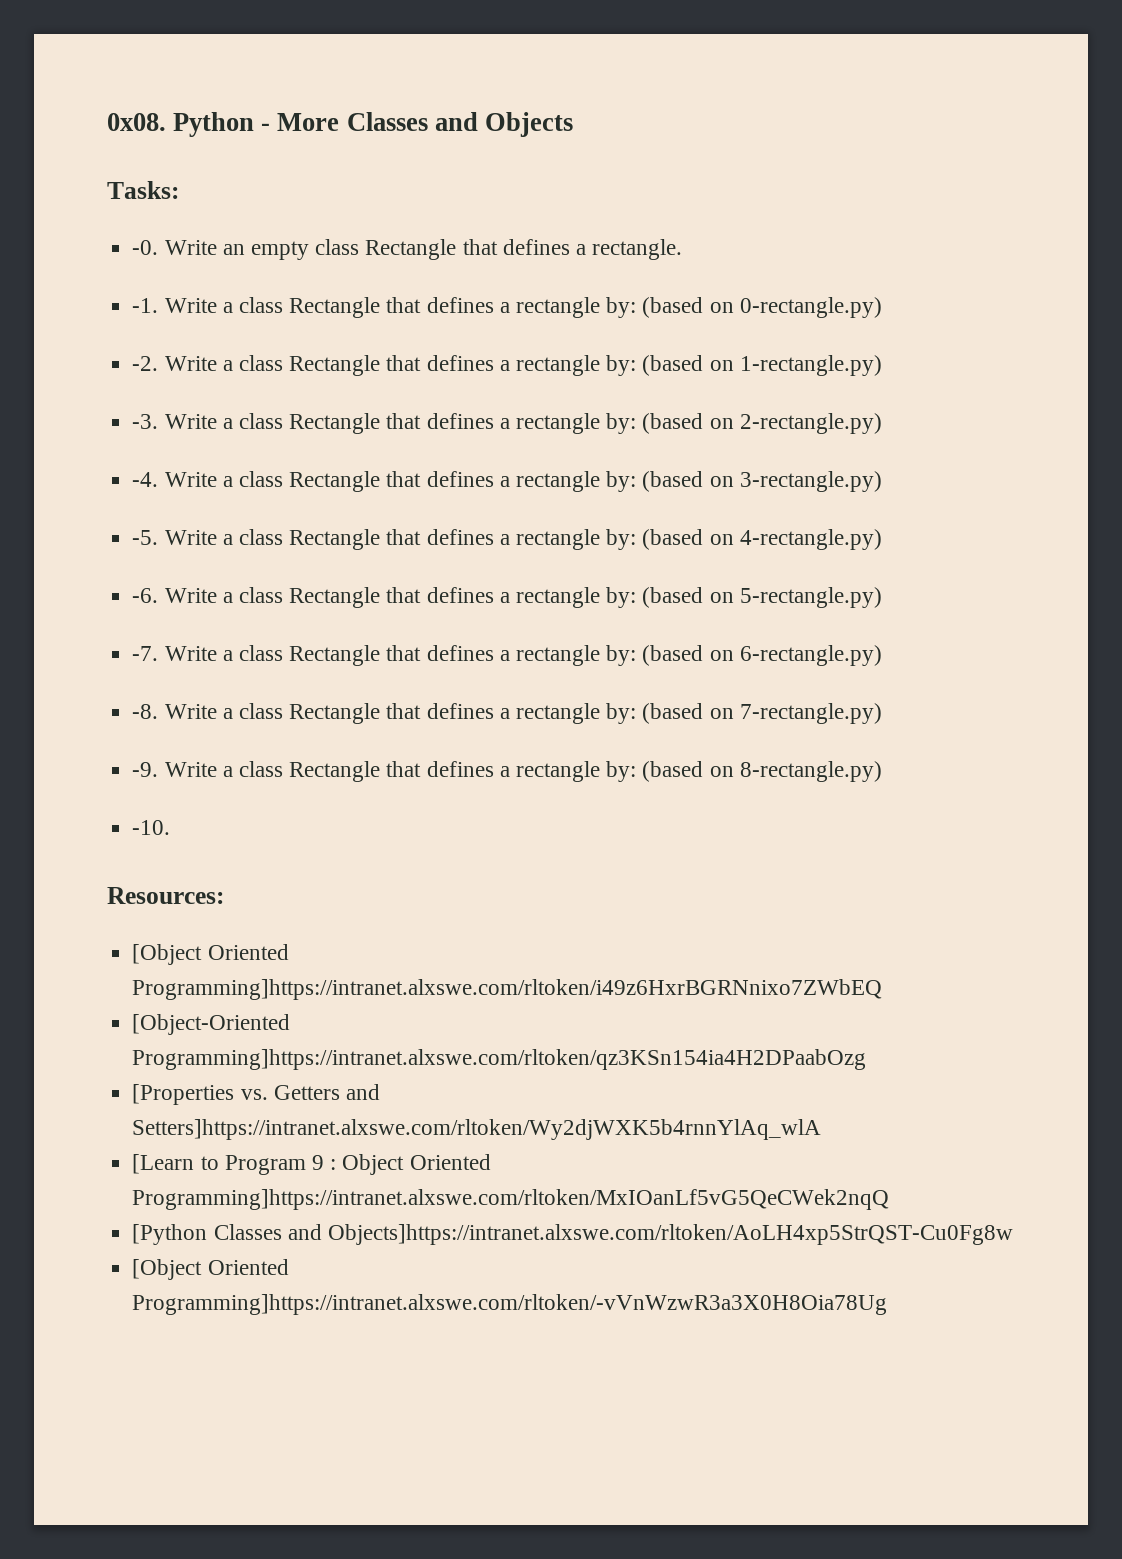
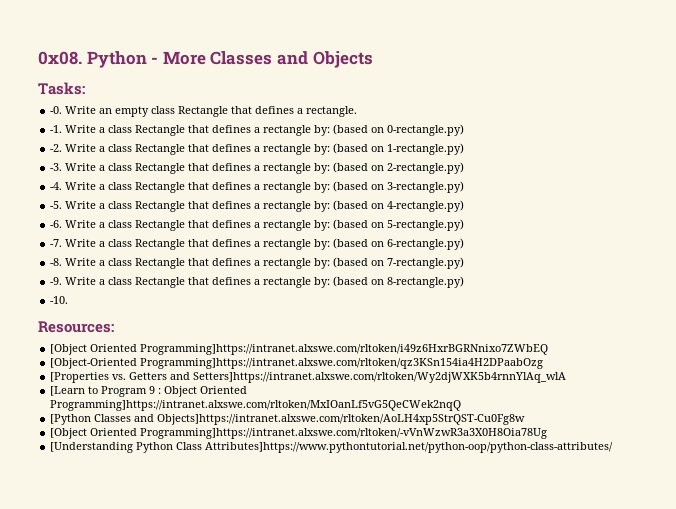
(888, 1304) none -> [50,442,614,453] // [Understanding Python Class Attributes]https://www.pythontutorial.net/python-oop/python-class-attributes/

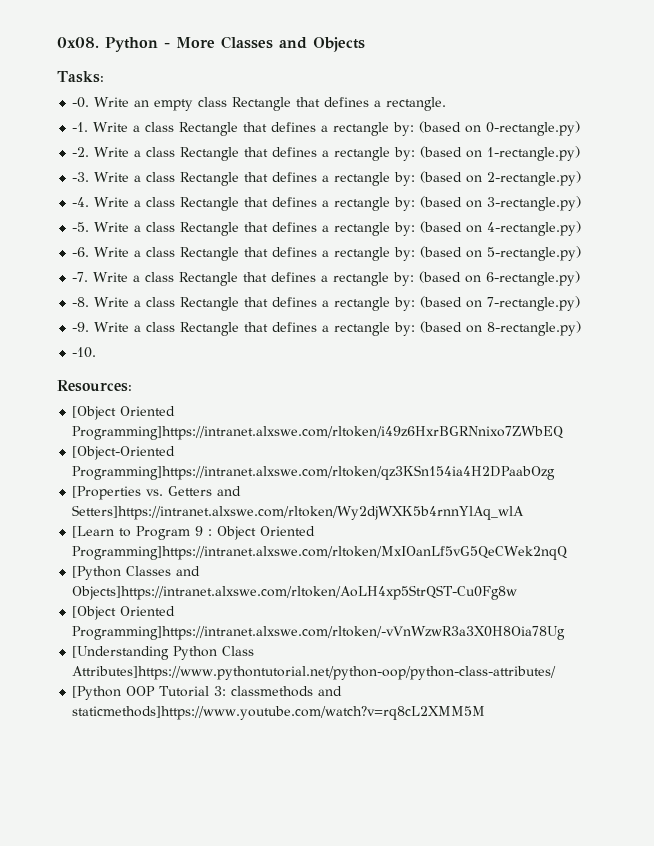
(614, 447) none -> [72,686,343,700] [72,706,486,720] // [Python OOP Tutorial 3: classmethods and staticmethods]https://www.youtube.com/watch?v=rq8cL2XMM5M

